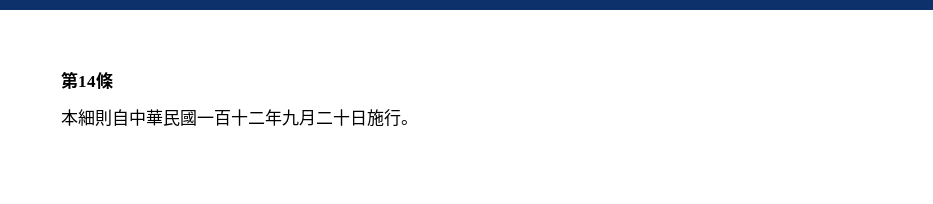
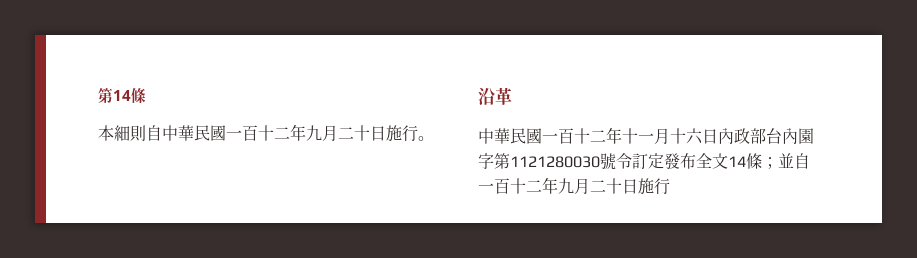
(418, 122) none -> [478,87,512,105] [478,127,814,144] [478,153,810,170] [478,177,670,195] // 沿革 // 中華民國一百十二年十一月十六日內政部台內園字第1121280030號令訂定發布全文14條；並自一百十二年九月二十日施行

